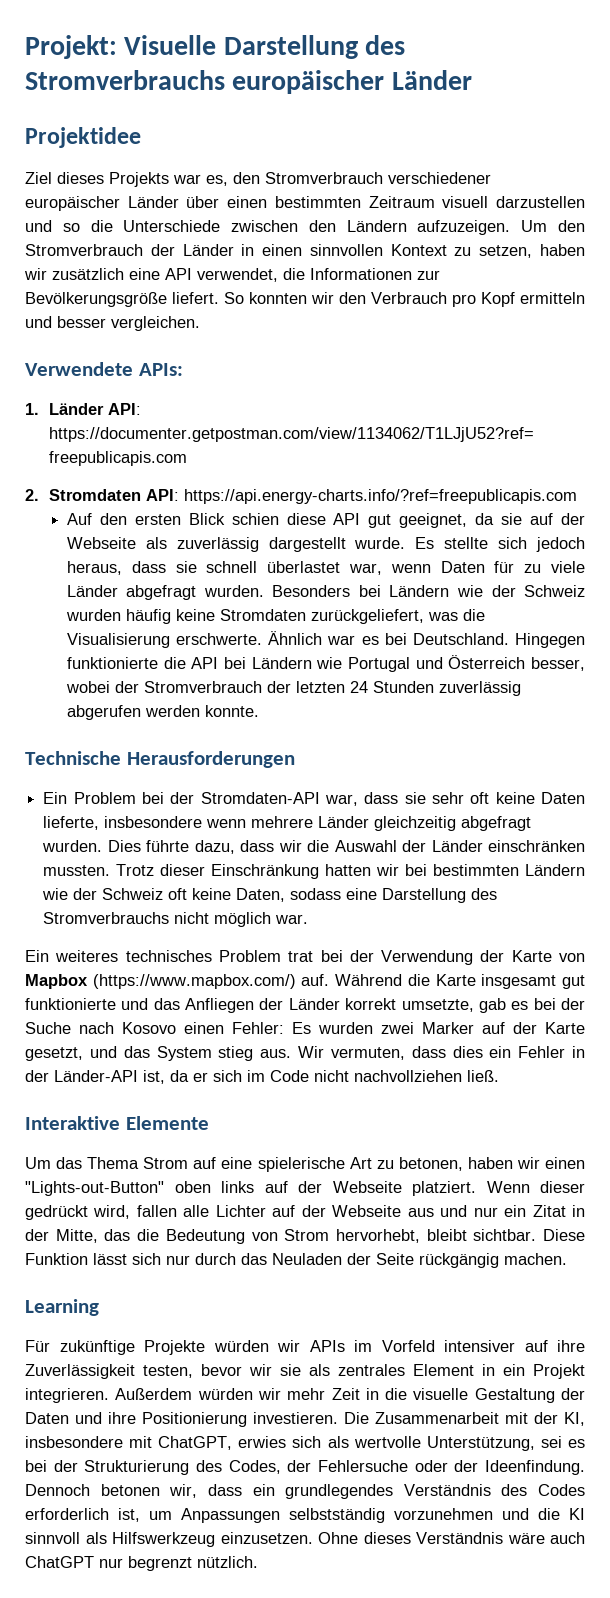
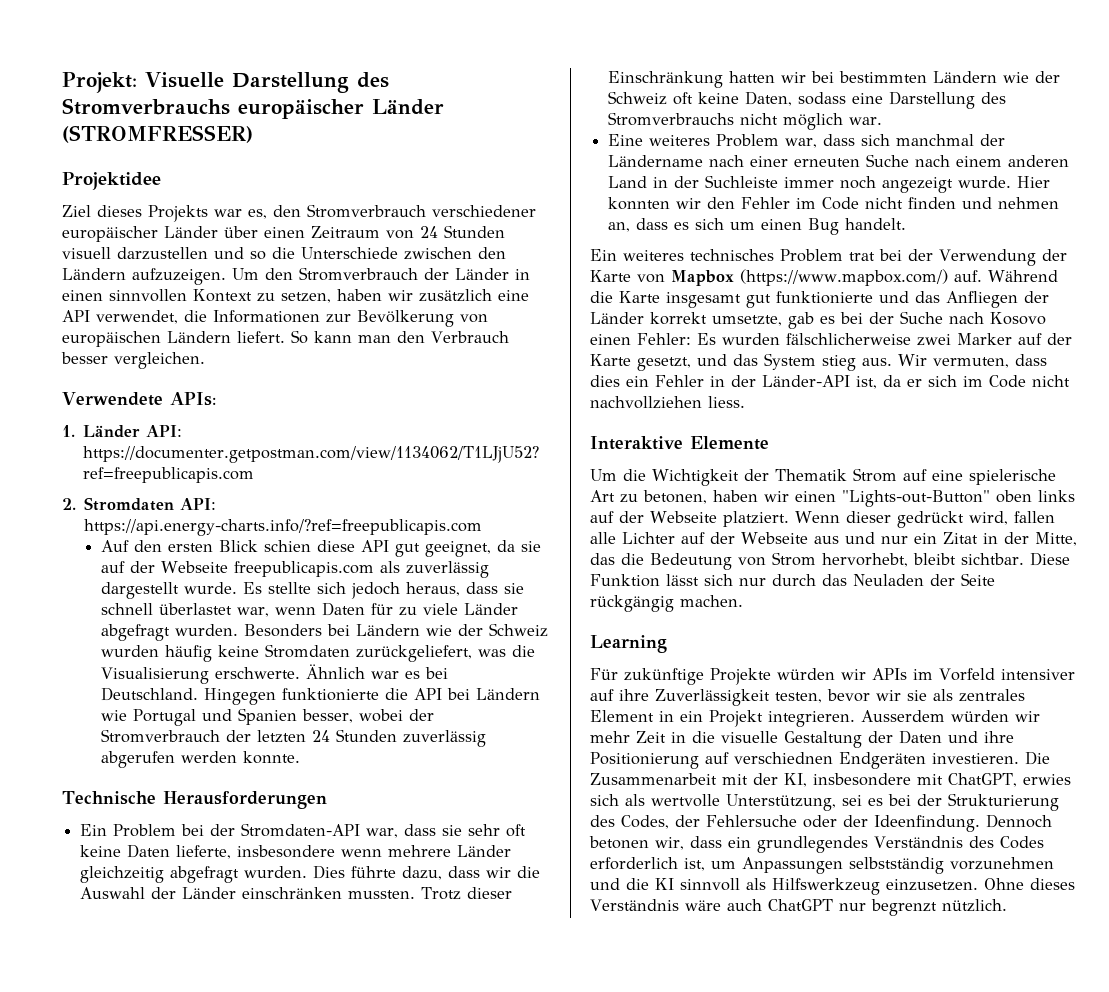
(472, 80) none -> [62,125,253,143] (STROMFRESSER)
[274,196,435,208] bestimmten Zeitraum -> [311,225,505,239] Zeitraum von 24 Stunden
[25,292,585,307] [25,316,52,328] Bevölkerungsgröße liefert. So konnten wir den Verbrauch pro Kopf ermitteln und -> [357,310,488,327] [62,330,509,347] Bevölkerung von europäischen Ländern liefert. So kann man den Verbrauch
(136, 543) none -> [233,561,374,577] freepublicapis.com
[448,655,526,669] Österreich -> [237,708,297,725] Spanien
(309, 919) none -> [608,134,1006,148] [608,154,1070,167] [608,175,1051,193] [608,197,1060,210] [608,218,907,235] // Eine weiteres Problem war, dass sich manchmal der Ländername nach einer erneuten Suche nach einem anderen Land in der Suchleiste immer noch angezeigt wurde. Hier konnten wir den Fehler im Code nicht finden und nehmen an, dass es sich um einen Bug handelt.
(373, 1028) none -> [786,333,911,345] fälschlicherweise
[467,1070,499,1082] ließ. -> [708,396,745,408] liess.
[56,1157,140,1169] das Thema -> [623,469,847,486] die Wichtigkeit der Thematik
[115,1388,193,1400] Außerdem -> [861,710,945,722] Ausserdem
(247, 1419) none -> [705,752,926,769] auf verschiednen Endgeräten

